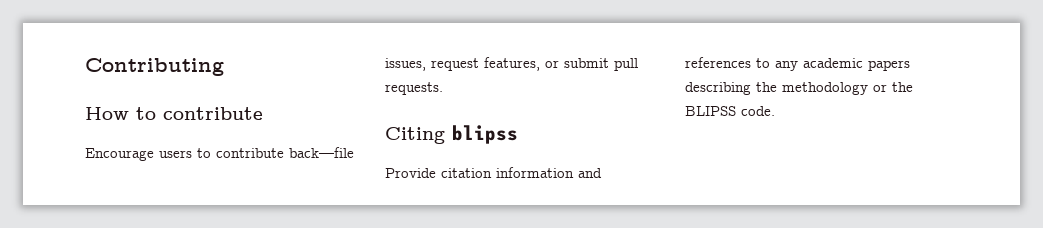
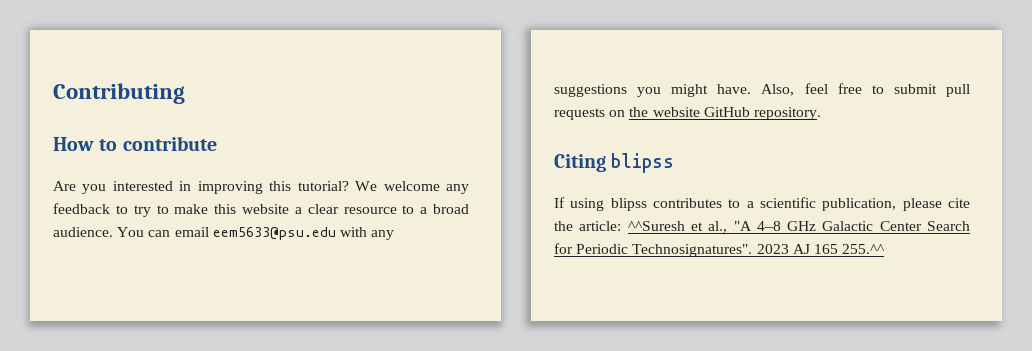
[85,147,354,161] [385,57,638,71] [385,82,443,95] [385,125,518,144] [385,167,602,178] [685,57,910,71] [685,82,913,95] [685,106,775,116] Encourage users to contribute back—file issues, request features, or submit pull requests. // Citing blipss // Provide citation information and references to any academic papers describing the methodology or the BLIPSS code. -> [53,181,470,194] [53,203,469,217] [53,227,395,240] [554,83,970,97] [554,107,821,120] [554,153,675,173] [554,197,970,211] [554,221,970,233] [554,243,886,257] Are you interested in improving this tutorial? We welcome any feedback to try to make this website a clear resource to a broad audience. You can email eem5633@psu.edu with any suggestions you might have. Also, feel free to submit pull requests on the website GitHub repository. // Citing blipss // If using blipss contributes to a scientific publication, please cite the article: ^^Suresh et al., "A 4–8 GHz Galactic Center Search for Periodic Technosignatures". 2023 AJ 165 255.^^

